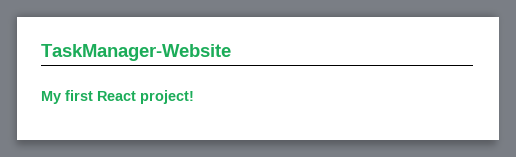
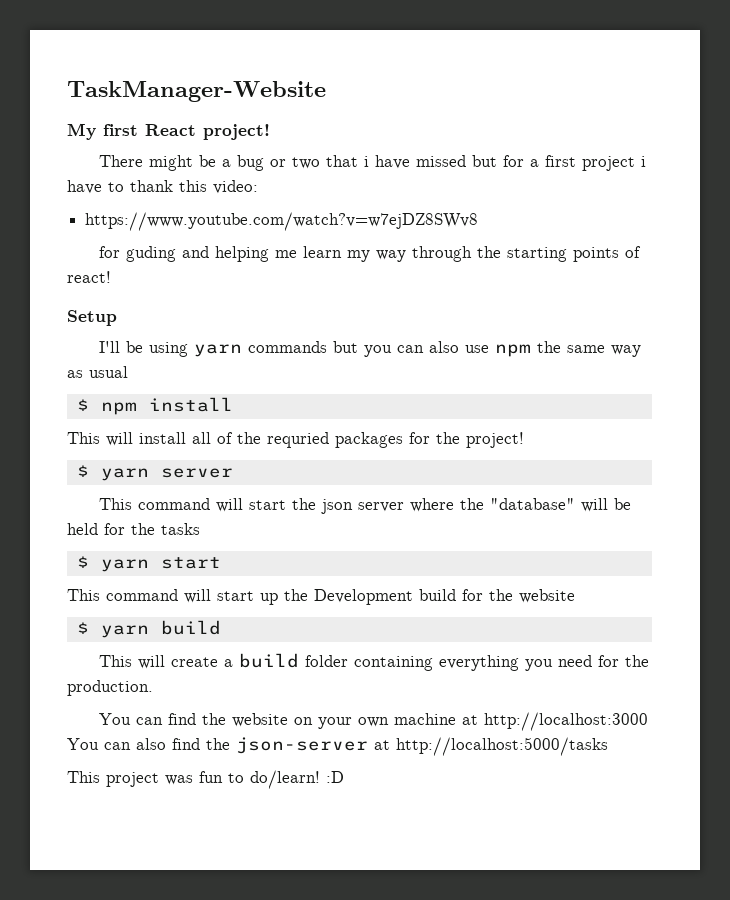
(194, 97) none -> [99,155,647,171] [67,180,258,194] [85,212,479,231] [99,246,642,262] [67,271,111,283] [67,310,117,326] [99,341,642,357] [67,366,128,378] [76,397,233,415] [67,432,524,448] [76,465,233,481] [99,498,632,514] [67,523,200,535] [76,556,221,572] [67,589,575,605] [76,620,221,638] [99,653,650,671] [67,680,153,696] [99,712,649,731] [67,737,608,756] [67,770,344,789] // There might be a bug or two that i have missed but for a first project i have to thank this video: // https://www.youtube.com/watch?v=w7ejDZ8SWv8 // for guding and helping me learn my way through the starting points of react! // Setup // I'll be using yarn commands but you can also use npm the same way as usual // $ npm install // This will install all of the requried packages for the project! // $ yarn server // This command will start the json server where the "database" will be held for the tasks // $ yarn start // This command will start up the Development build for the website // $ yarn build // This will create a build folder containing everything you need for the production. // You can find the website on your own machine at http://localhost:3000 You can also find the json-server at http://localhost:5000/tasks // This project was fun to do/learn! :D

